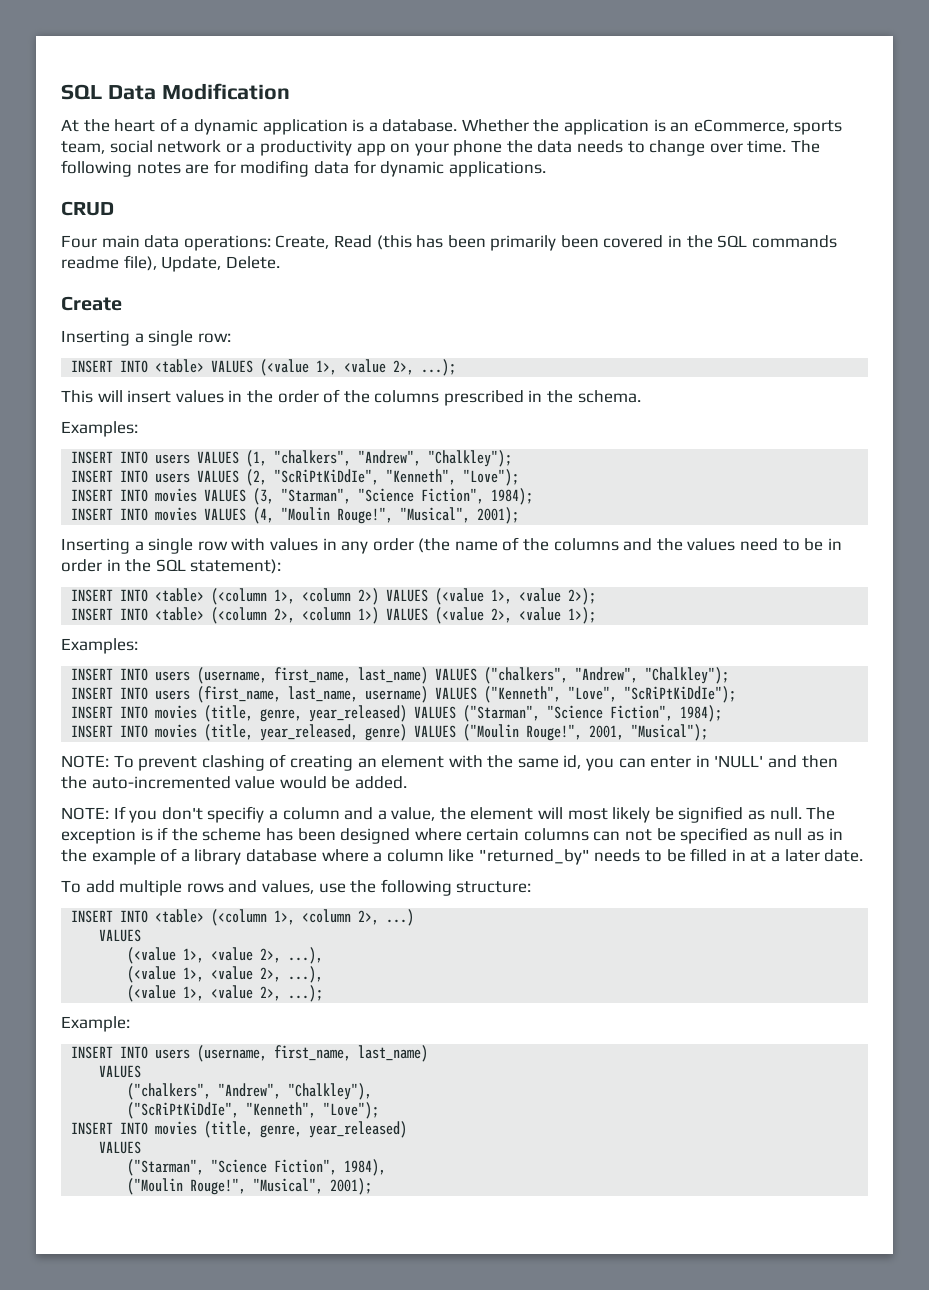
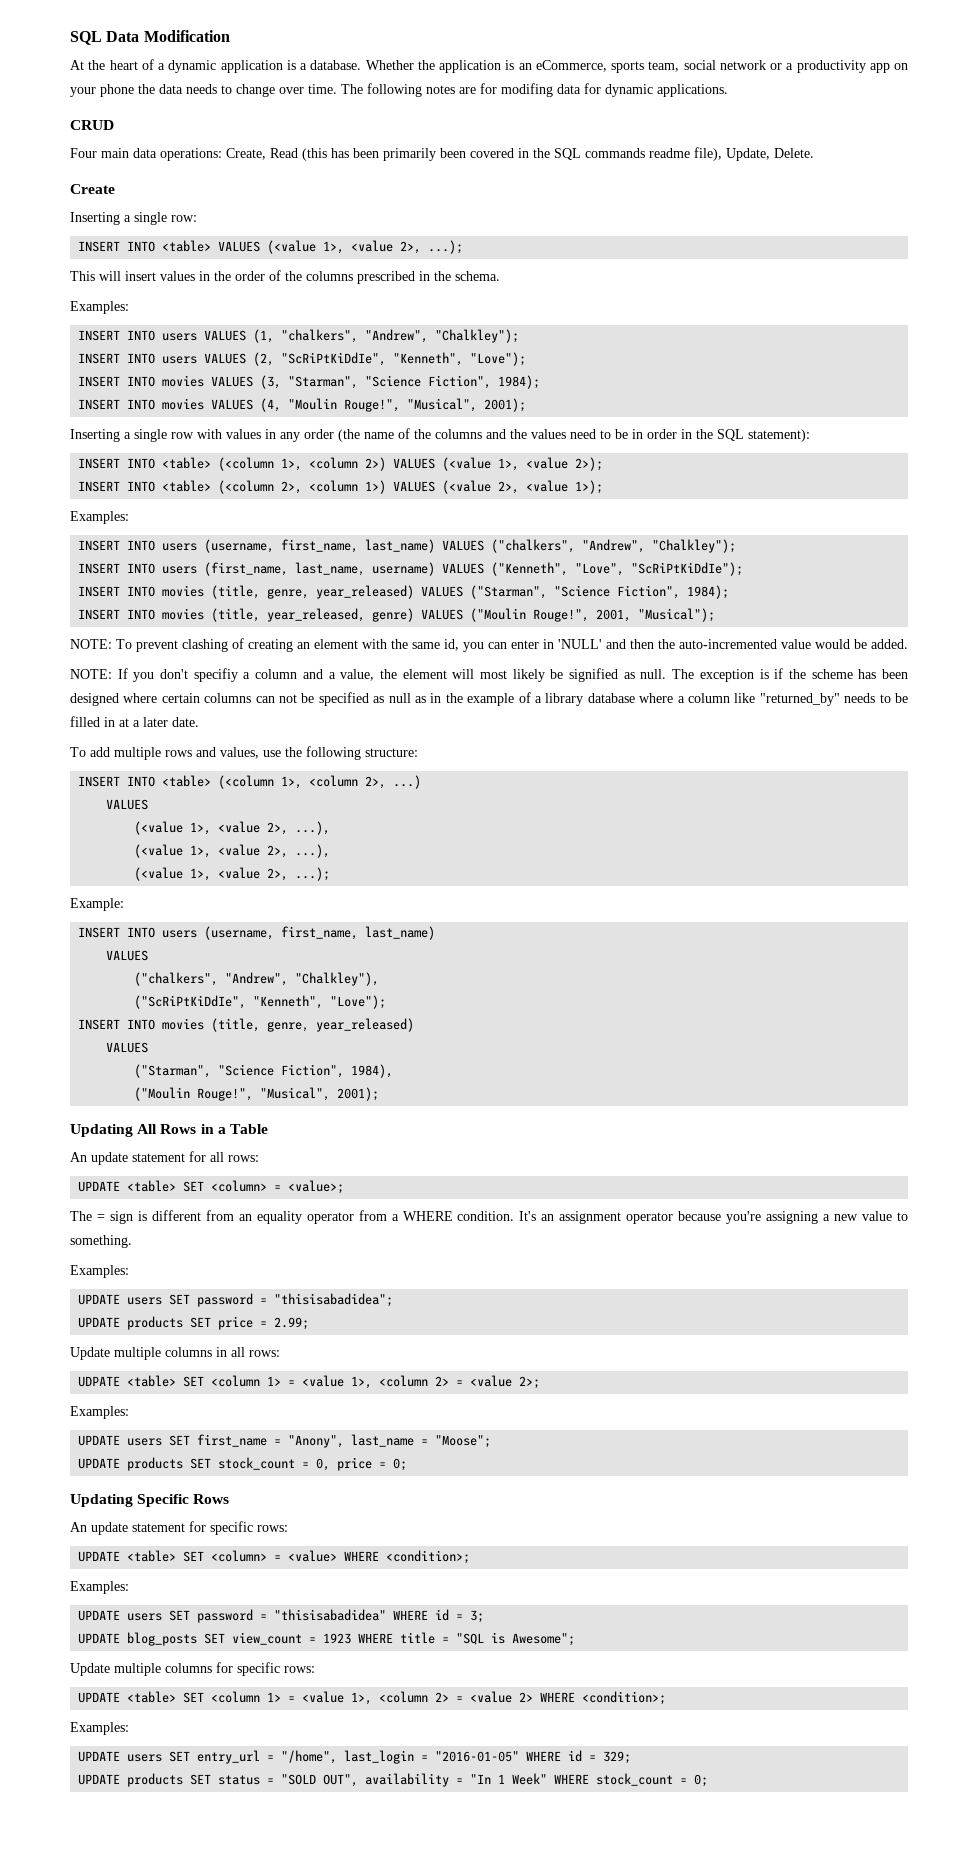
(373, 1186) none -> [70,1124,268,1137] [70,1151,259,1165] [78,1180,345,1194] [70,1210,908,1224] [70,1235,132,1248] [70,1265,129,1278] [78,1293,394,1307] [78,1316,310,1330] [70,1347,280,1360] [78,1375,541,1389] [70,1406,129,1419] [78,1434,492,1448] [78,1457,408,1471] [70,1494,230,1507] [70,1521,288,1535] [78,1550,471,1564] [70,1581,129,1594] [78,1609,485,1623] [78,1632,576,1646] [70,1662,315,1676] [78,1691,667,1705] [70,1722,129,1735] [78,1750,632,1764] [78,1773,709,1787] // Updating All Rows in a Table // An update statement for all rows: // UPDATE <table> SET <column> = <value>; // The = sign is different from an equality operator from a WHERE condition. It's an assignment operator because you're assigning a new value to something. // Examples: // UPDATE users SET password = "thisisabadidea"; // UPDATE products SET price = 2.99; // Update multiple columns in all rows: // UDPATE <table> SET <column 1> = <value 1>, <column 2> = <value 2>; // Examples: // UPDATE users SET first_name = "Anony", last_name = "Moose"; // UPDATE products SET stock_count = 0, price = 0; // Updating Specific Rows // An update statement for specific rows: // UPDATE <table> SET <column> = <value> WHERE <condition>; // Examples: // UPDATE users SET password = "thisisabadidea" WHERE id = 3; // UPDATE blog_posts SET view_count = 1923 WHERE title = "SQL is Awesome"; // Update multiple columns for specific rows: // UPDATE <table> SET <column 1> = <value 1>, <column 2> = <value 2> WHERE <condition>; // Examples: // UPDATE users SET entry_url = "/home", last_login = "2016-01-05" WHERE id = 329; // UPDATE products SET status = "SOLD OUT", availability = "In 1 Week" WHERE stock_count = 0;

